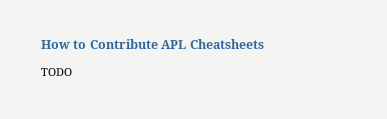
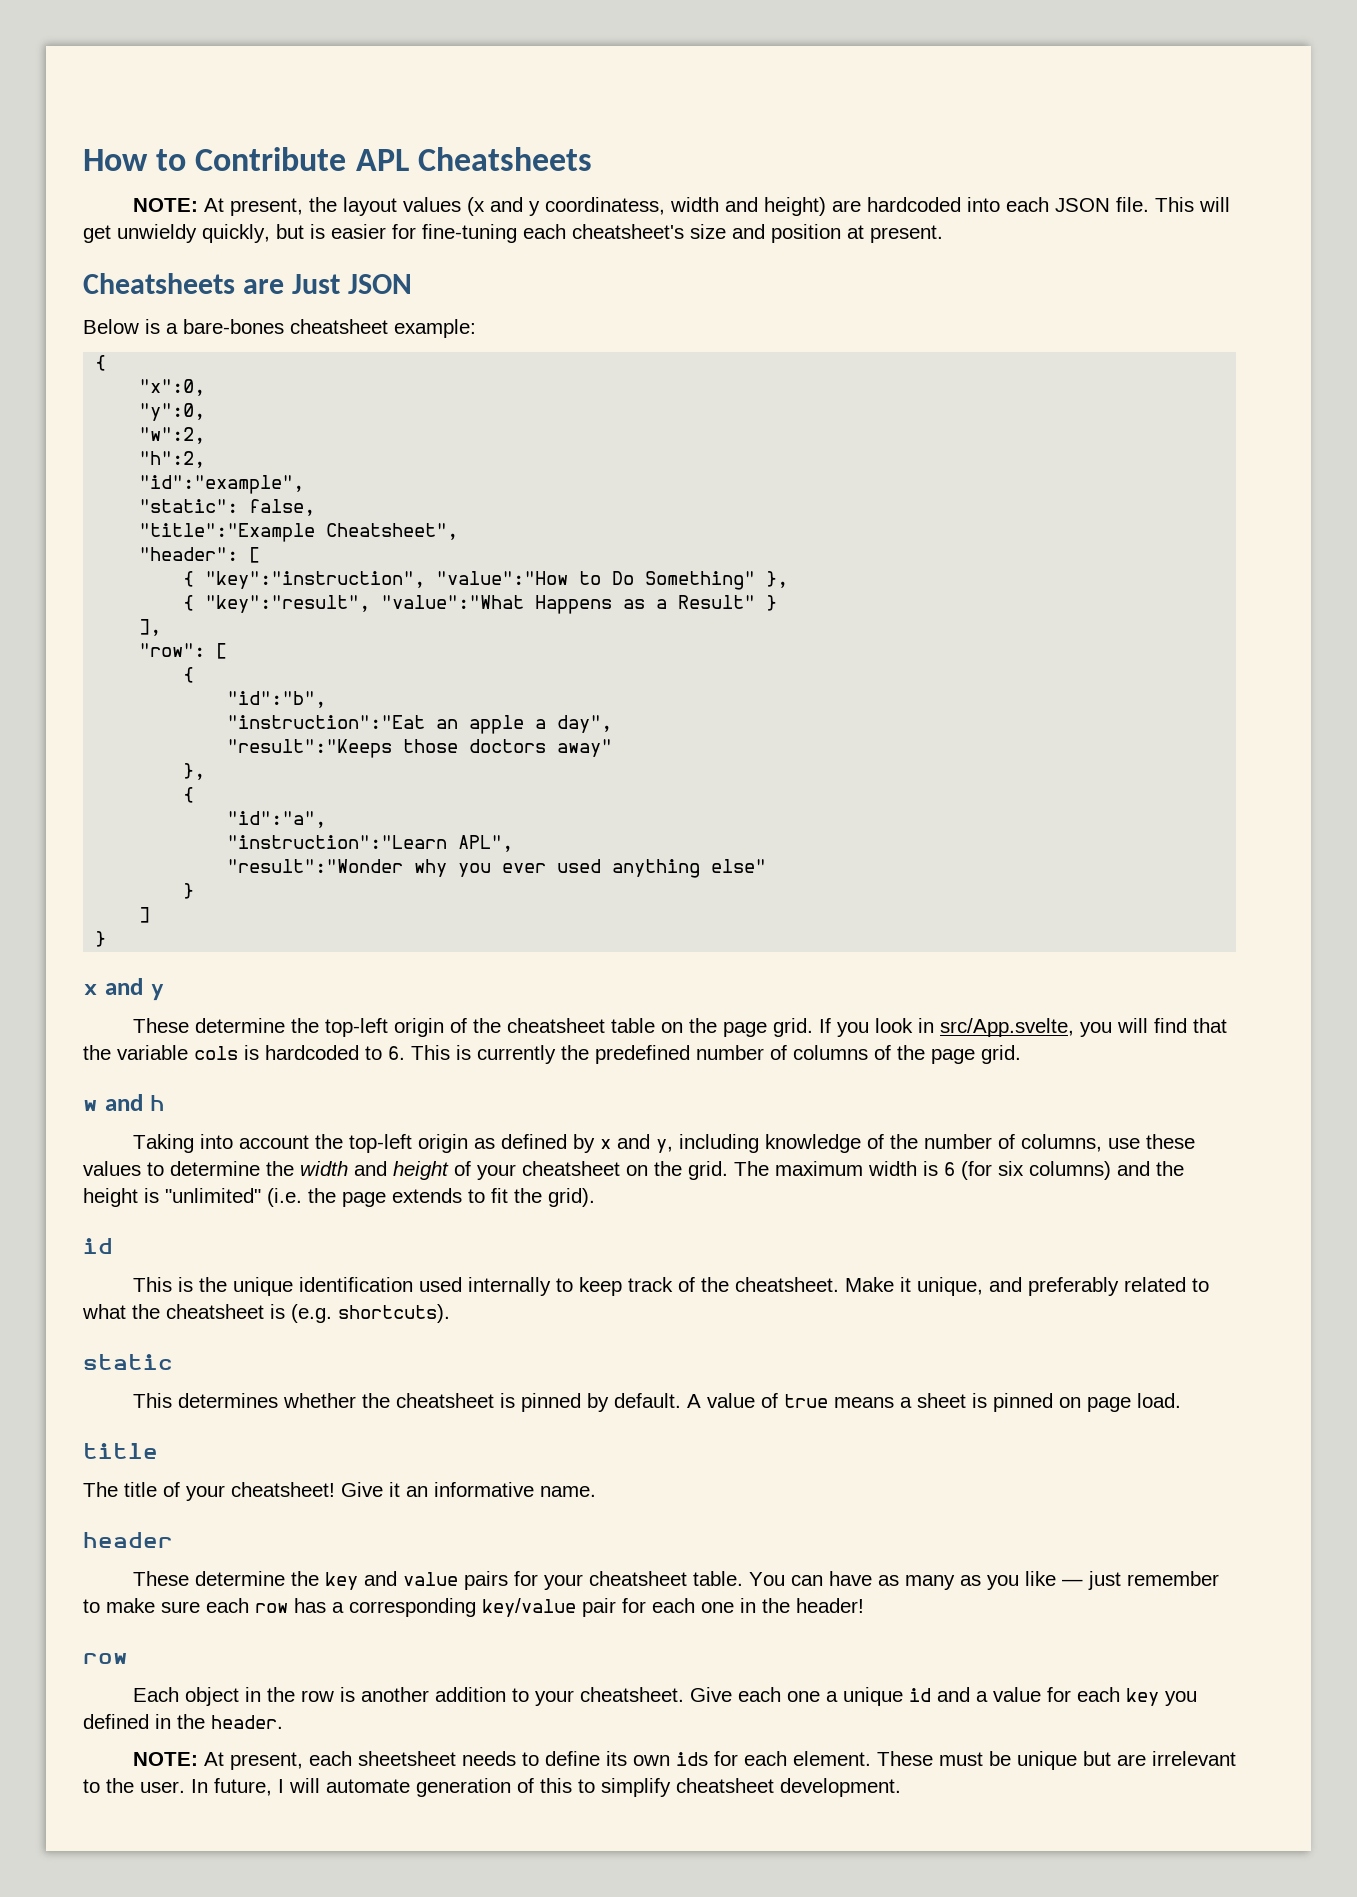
[41,68,72,76] TODO -> [132,197,1230,216] [83,224,943,243] [83,273,412,294] [83,319,476,338] [95,355,107,371] [139,379,206,396] [139,403,206,421] [139,427,206,444] [139,451,206,468] [139,475,305,494] [139,499,316,516] [139,523,459,542] [139,547,261,563] [183,571,789,590] [183,595,778,614] [139,619,162,636] [139,643,228,659] [183,667,195,683] [227,691,327,708] [227,715,613,734] [227,739,613,758] [183,763,206,780] [183,787,195,803] [227,811,327,828] [227,835,514,852] [227,859,767,878] [183,883,195,899] [139,907,151,923] [95,931,107,947] [83,978,165,1001] [132,1018,1227,1037] [83,1045,1021,1064] [83,1094,165,1111] [132,1134,1195,1153] [83,1161,1184,1180] [83,1188,595,1207] [83,1238,113,1254] [132,1277,1209,1296] [82,1304,450,1323] [83,1354,173,1370] [132,1393,1181,1412] [83,1443,158,1459] [83,1482,596,1501] [83,1532,173,1548] [132,1571,1219,1590] [83,1598,864,1617] [83,1653,128,1664] [132,1687,1197,1706] [83,1714,283,1729] [132,1751,1236,1770] [83,1778,901,1797] NOTE: At present, the layout values (x and y coordinatess, width and height) are hardcoded into each JSON file. This will get unwieldy quickly, but is easier for fine-tuning each cheatsheet's size and position at present. // Cheatsheets are Just JSON // Below is a bare-bones cheatsheet example: // { // "x":0, // "y":0, // "w":2, // "h":2, // "id":"example", // "static": false, // "title":"Example Cheatsheet", // "header": [ // { "key":"instruction", "value":"How to Do Something" }, // { "key":"result", "value":"What Happens as a Result" } // ], // "row": [ // { // "id":"b", // "instruction":"Eat an apple a day", // "result":"Keeps those doctors away" // }, // { // "id":"a", // "instruction":"Learn APL", // "result":"Wonder why you ever used anything else" // } // ] // } // x and y // These determine the top-left origin of the cheatsheet table on the page grid. If you look in src/App.svelte, you will find that the variable cols is hardcoded to 6. This is currently the predefined number of columns of the page grid. // w and h // Taking into account the top-left origin as defined by x and y, including knowledge of the number of columns, use these values to determine the width and height of your cheatsheet on the grid. The maximum width is 6 (for six columns) and the height is "unlimited" (i.e. the page extends to fit the grid). // id // This is the unique identification used internally to keep track of the cheatsheet. Make it unique, and preferably related to what the cheatsheet is (e.g. shortcuts). // static // This determines whether the cheatsheet is pinned by default. A value of true means a sheet is pinned on page load. // title // The title of your cheatsheet! Give it an informative name. // header // These determine the key and value pairs for your cheatsheet table. You can have as many as you like — just remember to make sure each row has a corresponding key/value pair for each one in the header! // row // Each object in the row is another addition to your cheatsheet. Give each one a unique id and a value for each key you defined in the header. // NOTE: At present, each sheetsheet needs to define its own ids for each element. These must be unique but are irrelevant to the user. In future, I will automate generation of this to simplify cheatsheet development.

